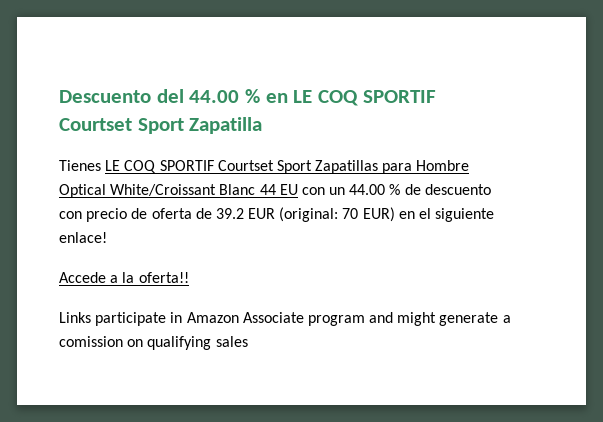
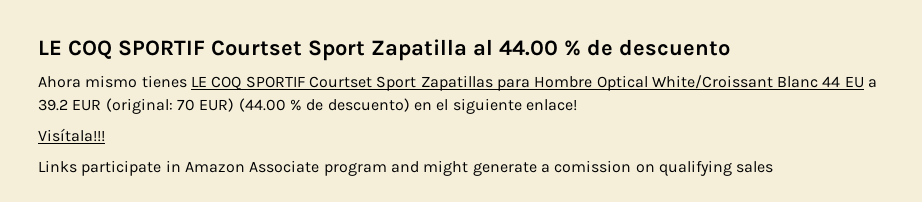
[59,89,288,103] Descuento del 44.00 % en -> (38, 47) none
[59,160,101,171] // Tienes -> [473,39,730,56] [38,75,187,88] al 44.00 % de descuento // Ahora mismo tienes
[301,184,491,195] [59,208,212,222] con un 44.00 % de descuento con precio de oferta de -> [868,79,878,88] a
(395, 214) none -> [238,98,410,112] (44.00 % de descuento)
[59,272,189,283] Accede a la oferta!! -> [38,128,105,142] Visítala!!!

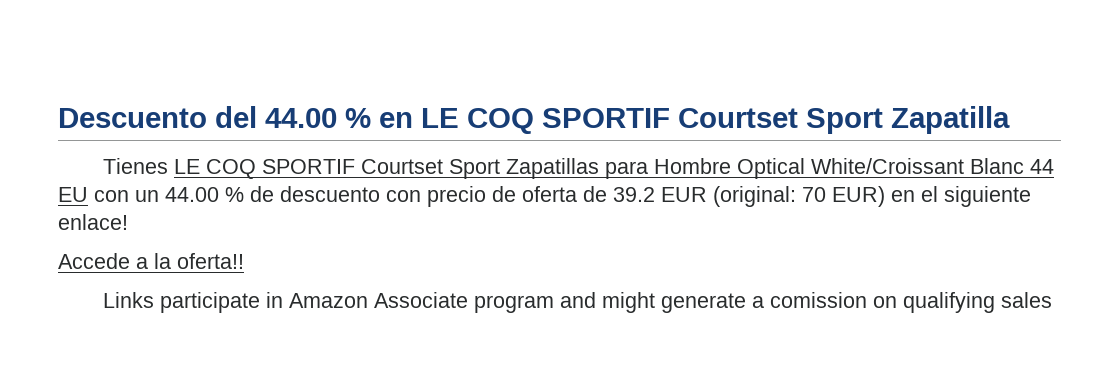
(38, 47) none -> [58,106,413,128] Descuento del 44.00 % en
[473,39,730,56] [38,75,187,88] al 44.00 % de descuento // Ahora mismo tienes -> [103,158,169,174] // Tienes
[868,79,878,88] a -> [94,186,607,207] con un 44.00 % de descuento con precio de oferta de
[238,98,410,112] (44.00 % de descuento) -> (885, 196) none
[38,128,105,142] Visítala!!! -> [58,253,244,269] Accede a la oferta!!

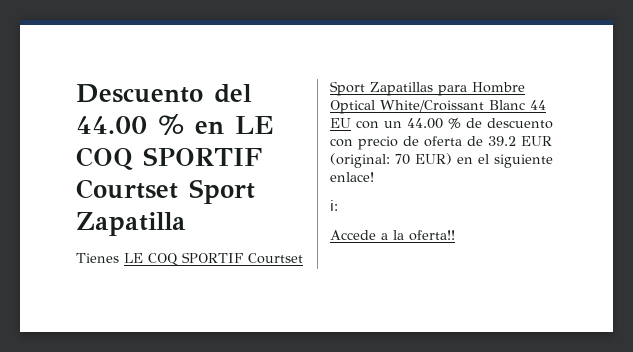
(128, 222) none -> [330,200,338,211] // ℹ:
[103,292,1053,313] // Links participate in Amazon Associate program and might generate a comission on qualifying sales -> (455, 235) none

